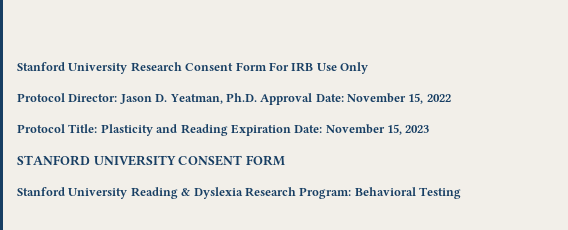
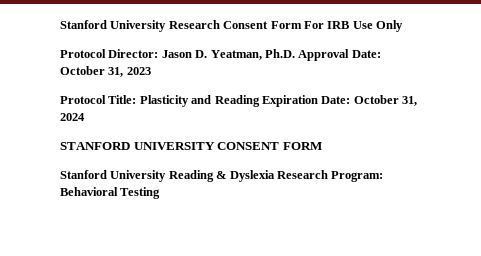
[347,93,451,104] November 15, 2022 -> [60,66,151,77] October 31, 2023
[325,124,430,135] November 15, 2023 -> [353,95,417,106] [60,113,85,121] October 31, 2024

